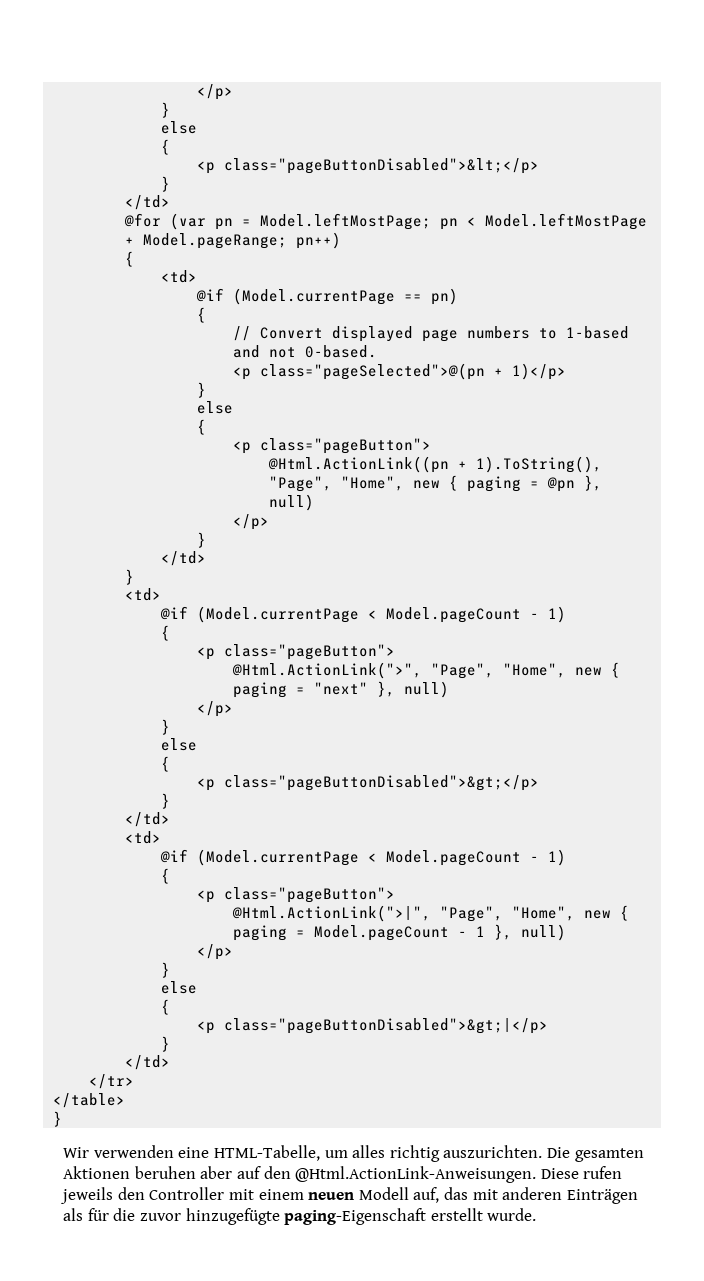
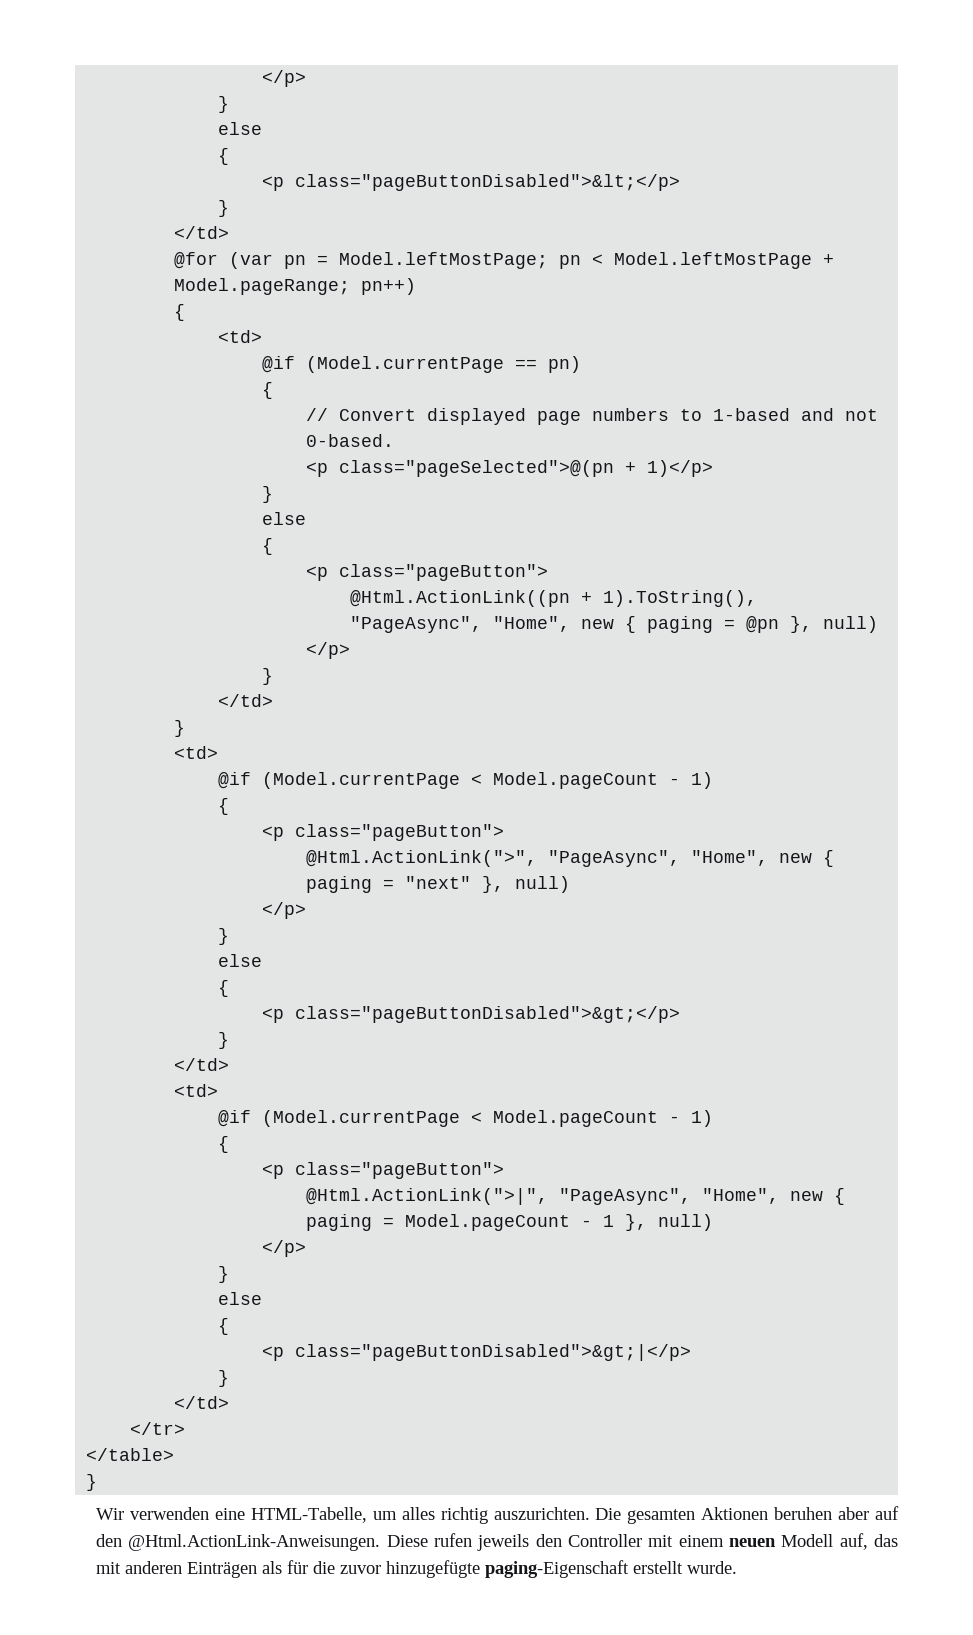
[269,476,333,492] "Page", -> [350,616,483,633] "PageAsync",
[431,663,495,679] "Page", -> [548,850,681,867] "PageAsync",
[440,906,504,922] "Page", -> [559,1188,692,1205] "PageAsync",

